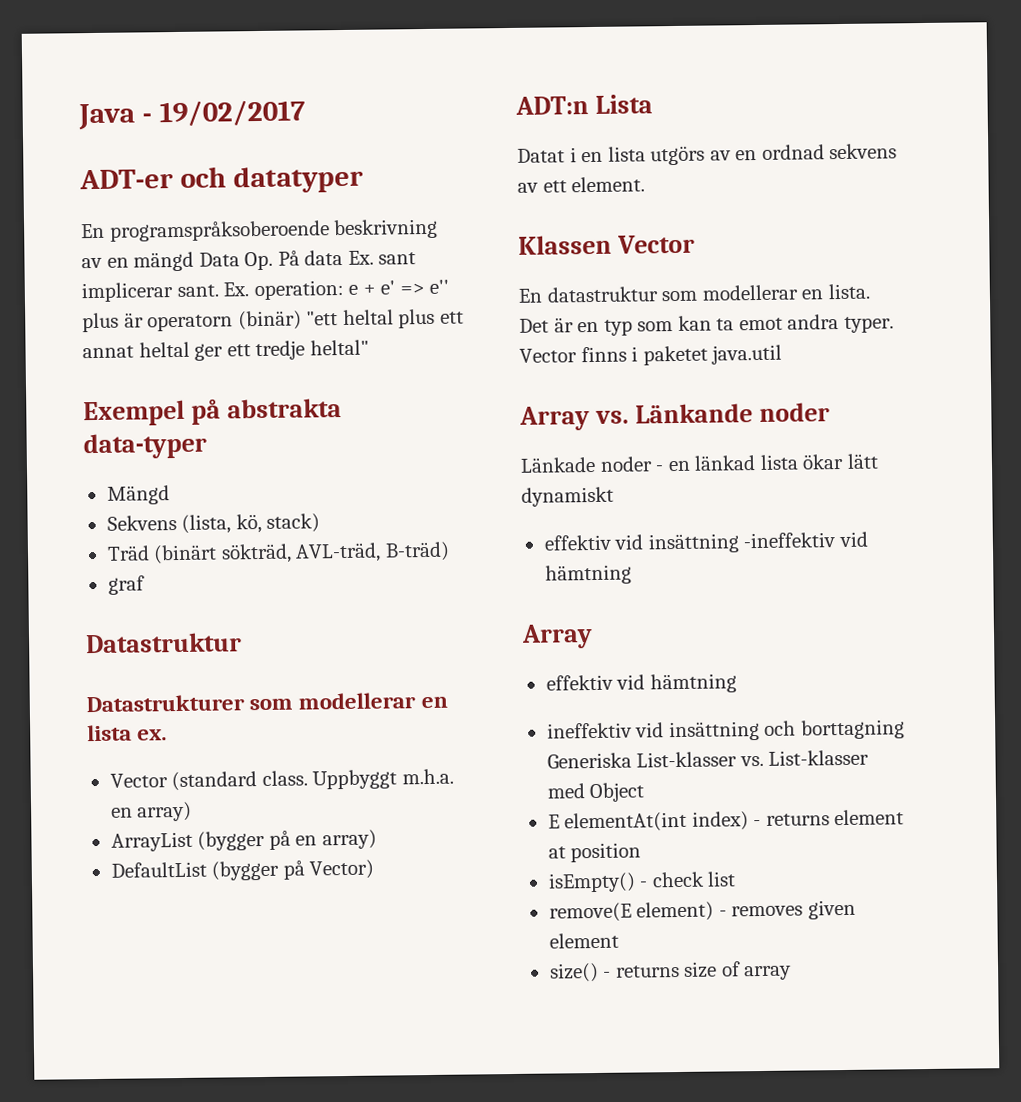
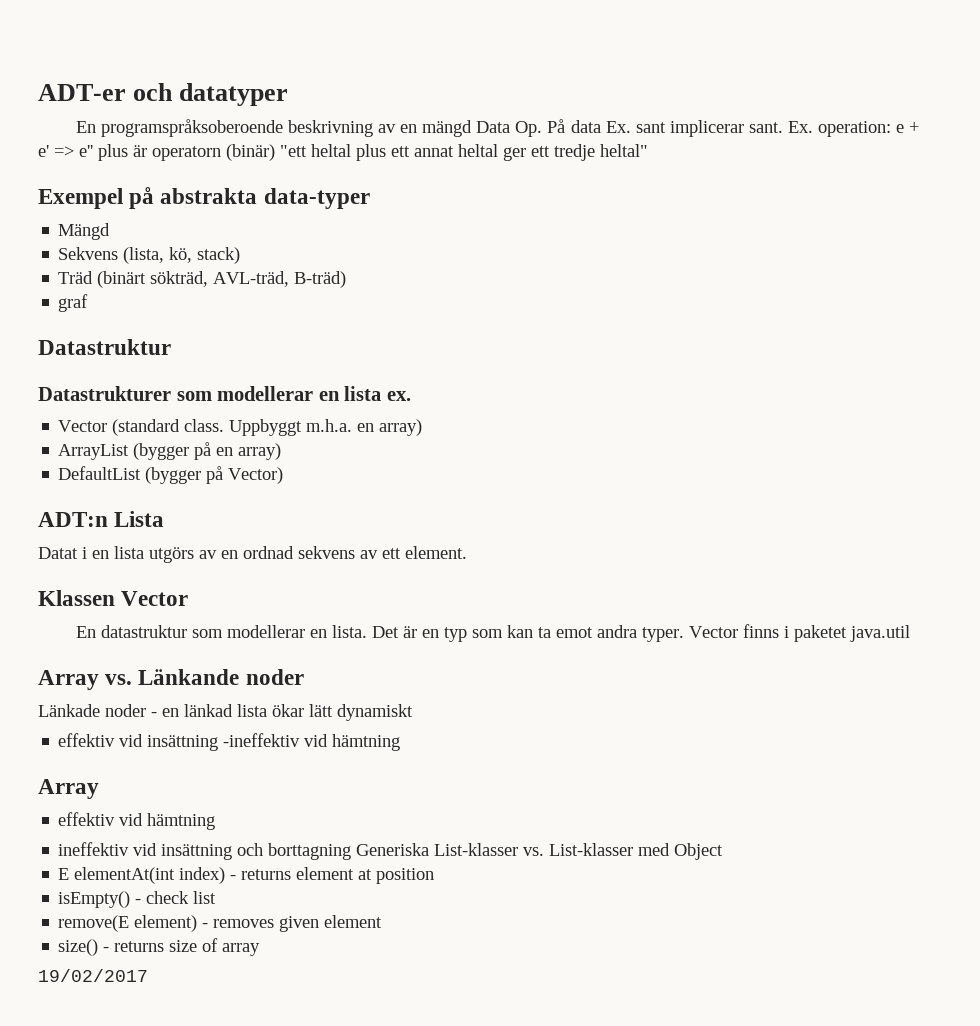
[78,99,306,131] Java - 19/02/2017 // -> (38, 92) none
(793, 973) none -> [38,969,148,982] // 19/02/2017

